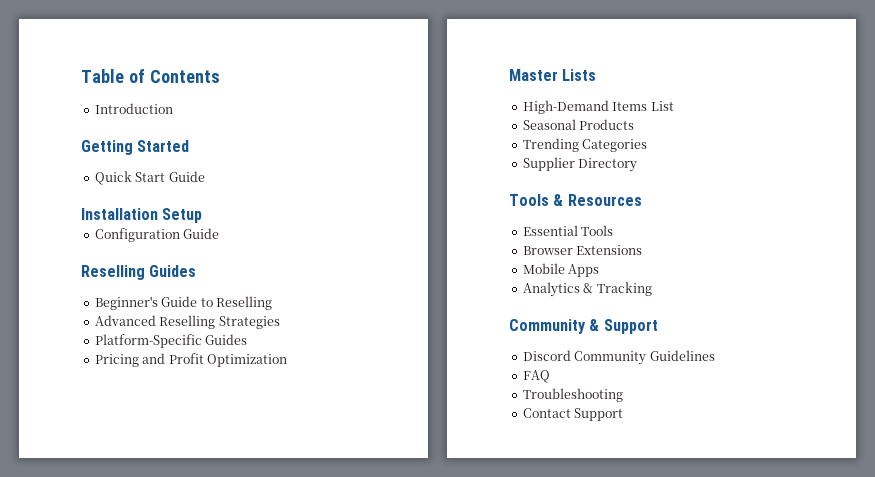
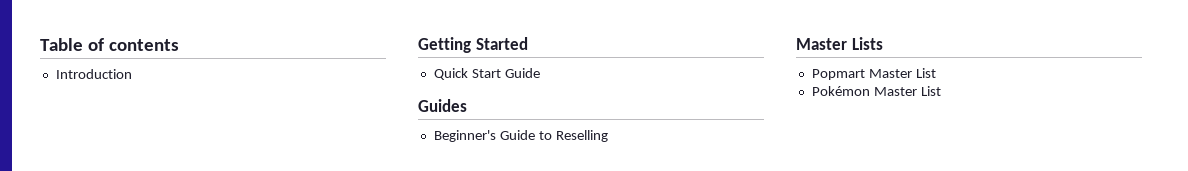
[149,70,220,83] Contents -> [108,39,179,51] contents
[81,208,203,223] [94,228,220,242] [81,265,145,280] Installation Setup // Configuration Guide // Reselling -> (540, 73) none
[94,315,280,329] [94,334,248,348] [94,353,287,367] // Advanced Reselling Strategies // Platform-Specific Guides // Pricing and Profit Optimization -> (608, 136) none
[522,100,648,114] High-Demand Items -> [811,69,912,80] Popmart Master
[522,119,635,130] [522,138,648,152] [522,157,638,172] [509,194,642,206] [522,225,614,236] [522,245,643,255] [522,263,600,277] [522,282,652,297] [509,319,658,334] [522,350,715,365] [522,370,550,383] [522,388,623,402] [522,408,624,421] Seasonal Products // Trending Categories // Supplier Directory // Tools & Resources // Essential Tools // Browser Extensions // Mobile Apps // Analytics & Tracking // Community & Support // Discord Community Guidelines // FAQ // Troubleshooting // Contact Support -> [811,86,941,96] Pokémon Master List

